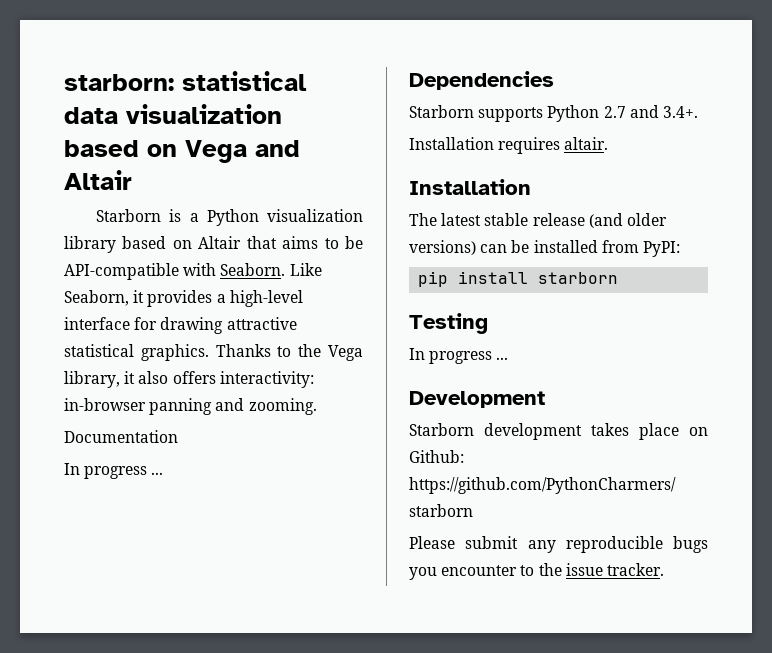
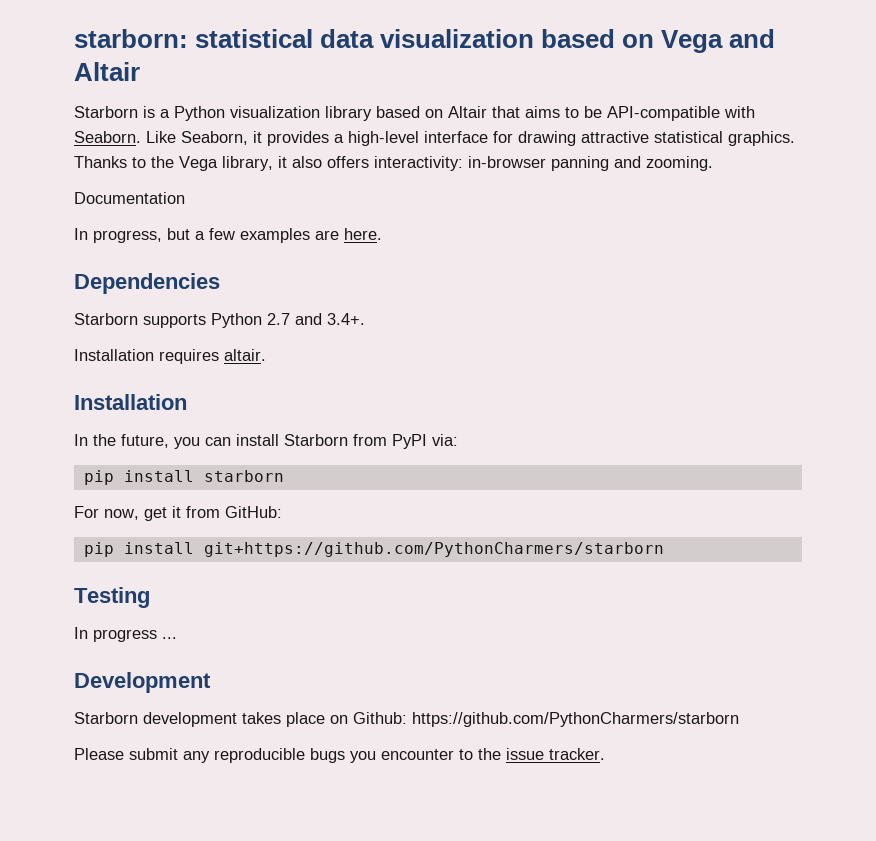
[84,466,164,479] progress ... -> [93,228,382,243] progress, but a few examples are here.
[409,213,667,228] [409,240,680,257] [418,271,619,287] The latest stable release (and older versions) can be installed from PyPI: // pip install starborn -> [74,434,458,449] [83,470,284,485] [74,506,282,521] [83,542,664,557] In the future, you can install Starborn from PyPI via: // pip install starborn // For now, get it from GitHub: // pip install git+https://github.com/PythonCharmers/starborn

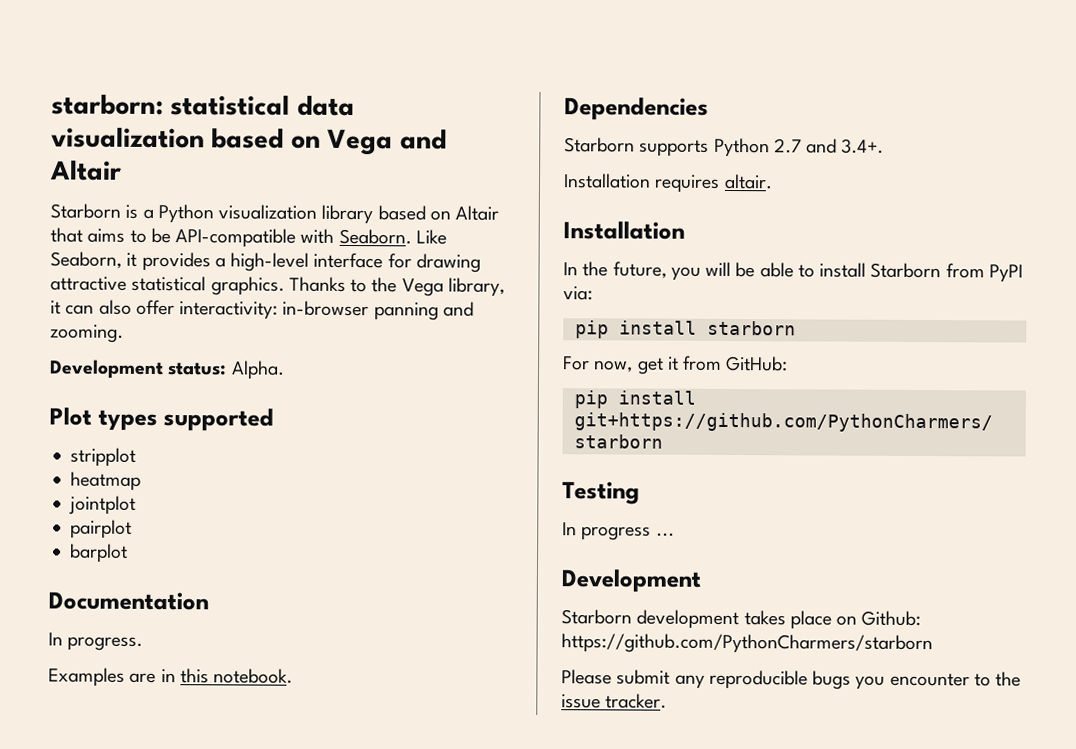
[292,156,369,168] also offers -> [65,299,175,316] can also offer
[74,192,185,204] [74,228,382,243] Documentation // In progress, but a few examples are here. -> [49,359,285,380] [49,407,275,432] [70,447,137,467] [70,471,142,491] [68,495,137,515] [70,519,133,539] [70,543,129,563] [48,591,209,611] [48,632,144,651] [48,667,294,687] Development status: Alpha. // Plot types supported // stripplot // heatmap // jointplot // pairplot // barplot // Documentation // In progress. // Examples are in this notebook.
[205,437,231,446] can -> [705,261,815,278] will be able to

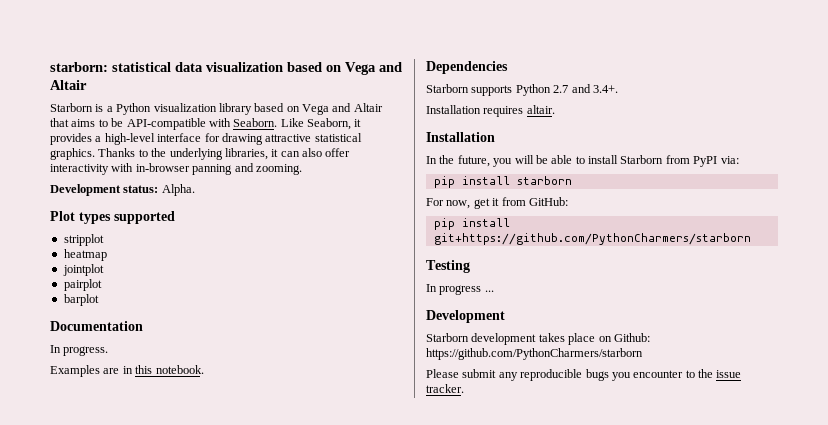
(451, 215) none -> [302,103,352,115] Vega and
[401,277,505,297] Vega library, -> [169,148,268,160] underlying libraries,
[179,301,279,320] interactivity: -> [50,163,134,175] interactivity with

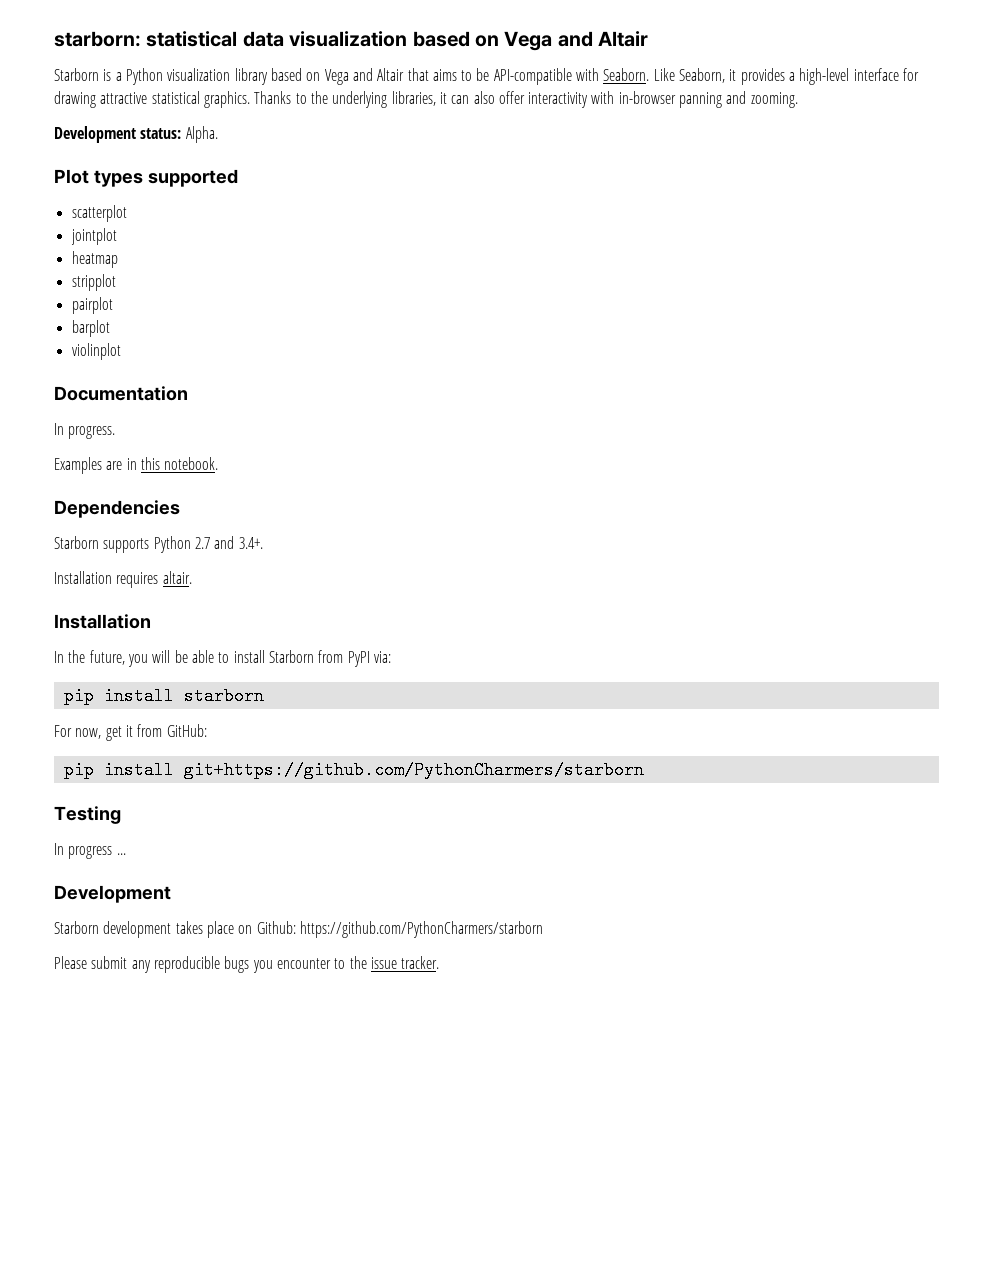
[63,234,104,246] stripplot -> [71,205,127,222] [70,228,117,245] scatterplot // jointplot
[62,264,104,276] jointplot -> [71,274,116,291] stripplot
(99, 300) none -> [71,343,121,360] // violinplot

